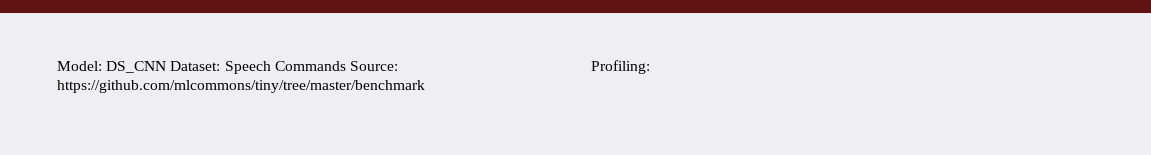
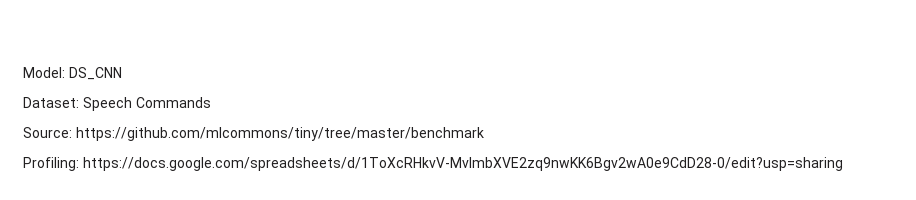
(167, 67) none -> (122, 73) //
(346, 66) none -> (211, 102) //
(650, 67) none -> [82,157,843,171] https://docs.google.com/spreadsheets/d/1ToXcRHkvV-MvImbXVE2zq9nwKK6Bgv2wA0e9CdD28-0/edit?usp=sharing

